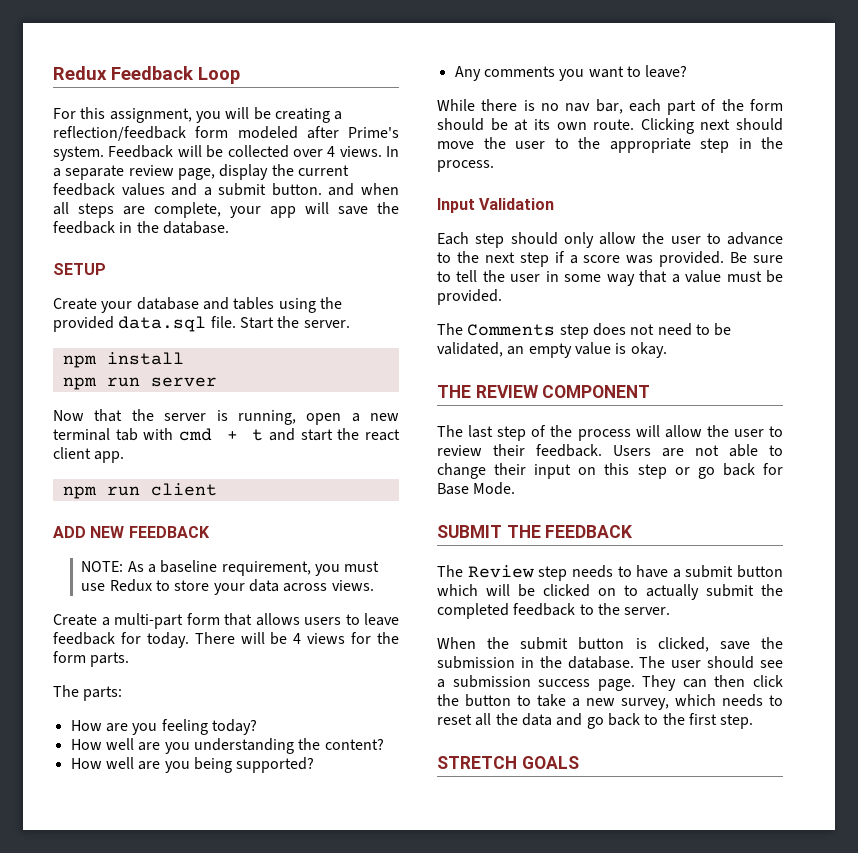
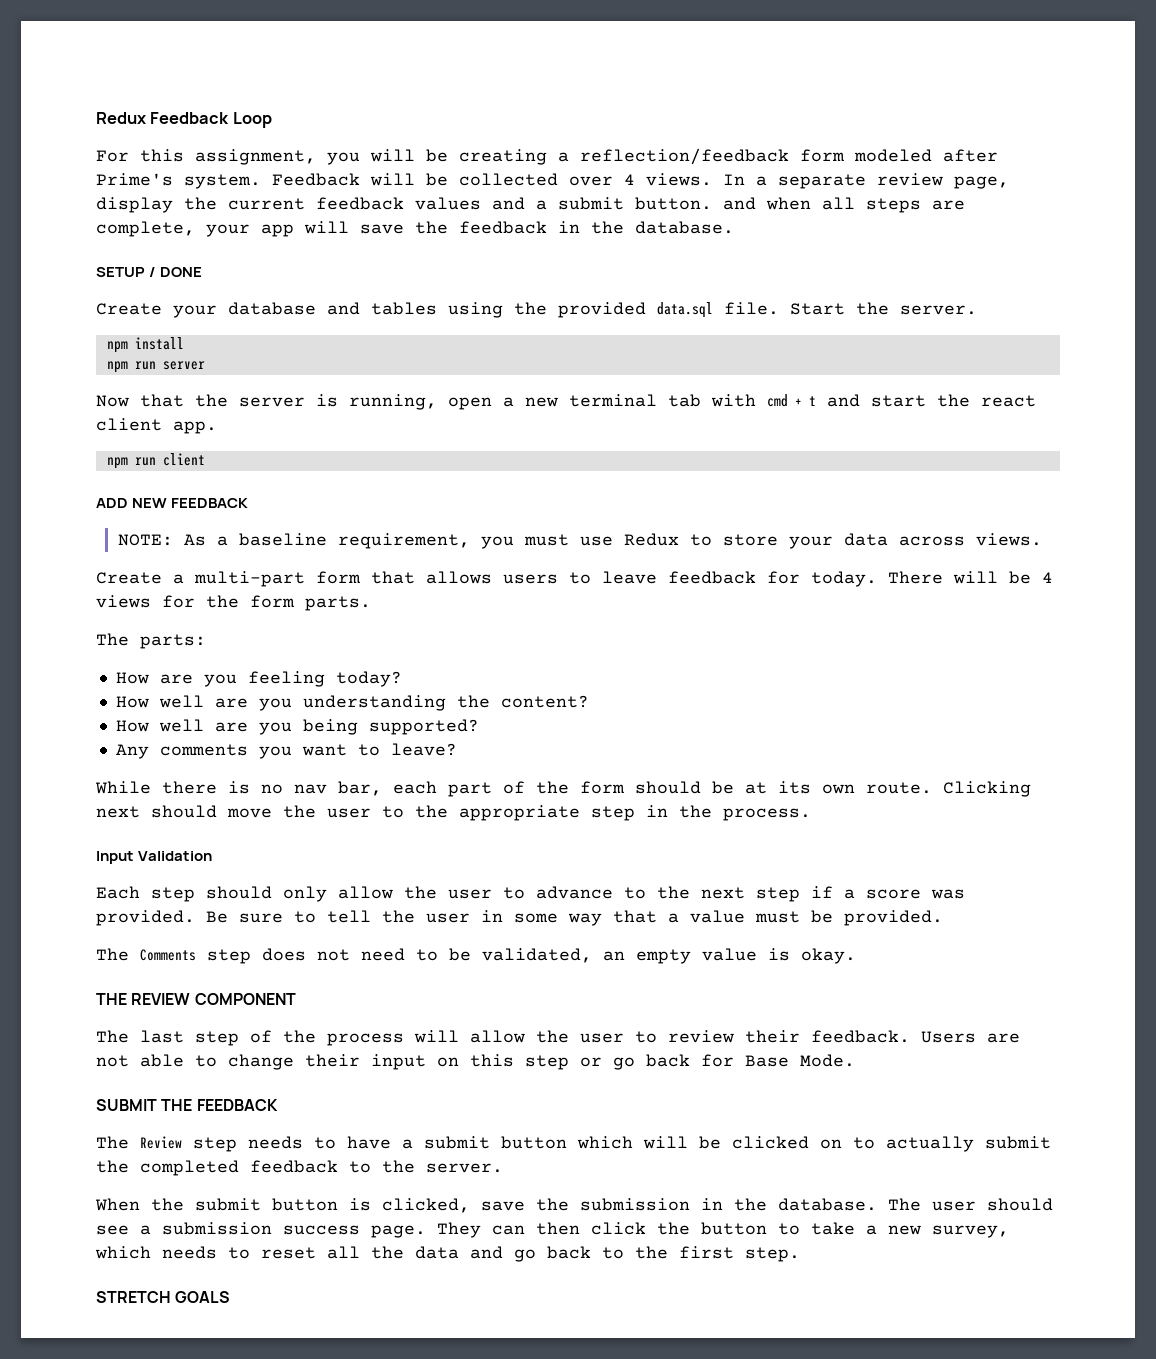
(106, 269) none -> [149,267,203,277] / DONE

